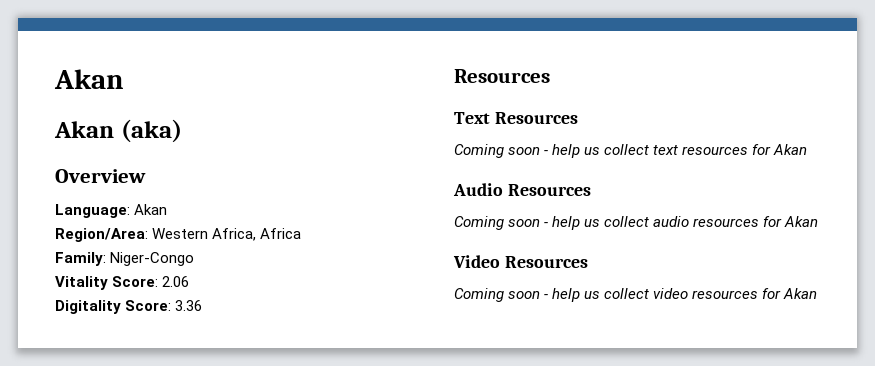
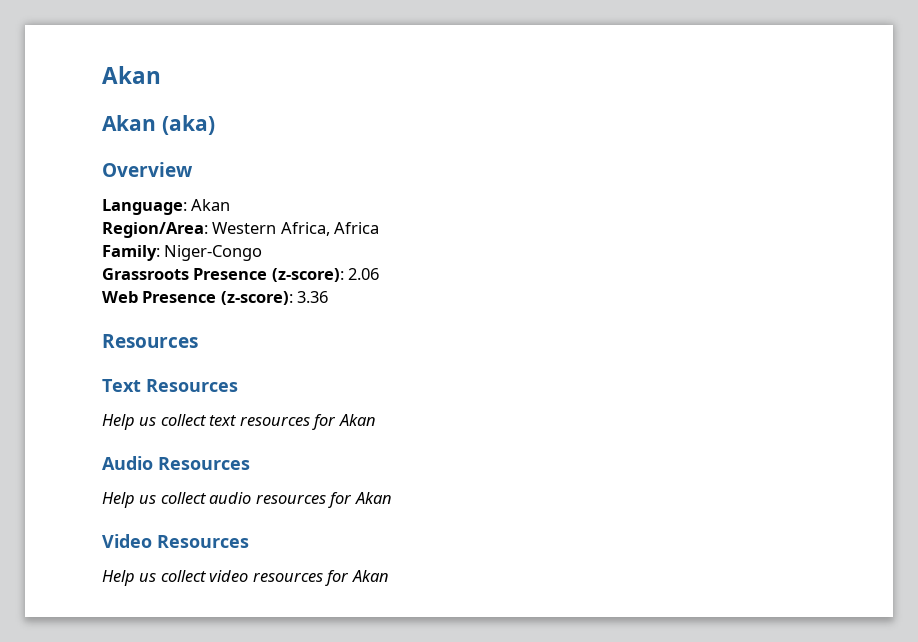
[55,276,190,290] [55,300,172,314] Vitality Score: 2.06 // Digitality Score: -> [102,268,380,282] [102,291,293,305] Grassroots Presence (z-score): 2.06 // Web Presence (z-score):
[454,144,581,158] Coming soon - help -> [102,414,135,430] Help
[454,216,581,230] Coming soon - help -> [102,492,135,508] Help
[454,288,581,302] Coming soon - help -> [102,570,135,586] Help

